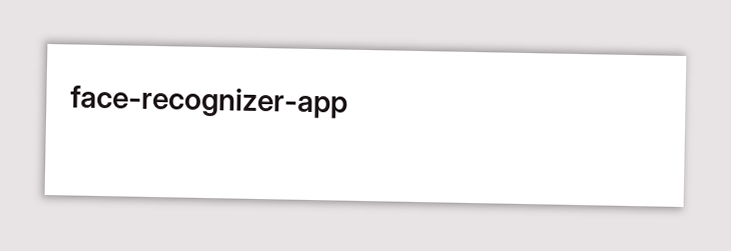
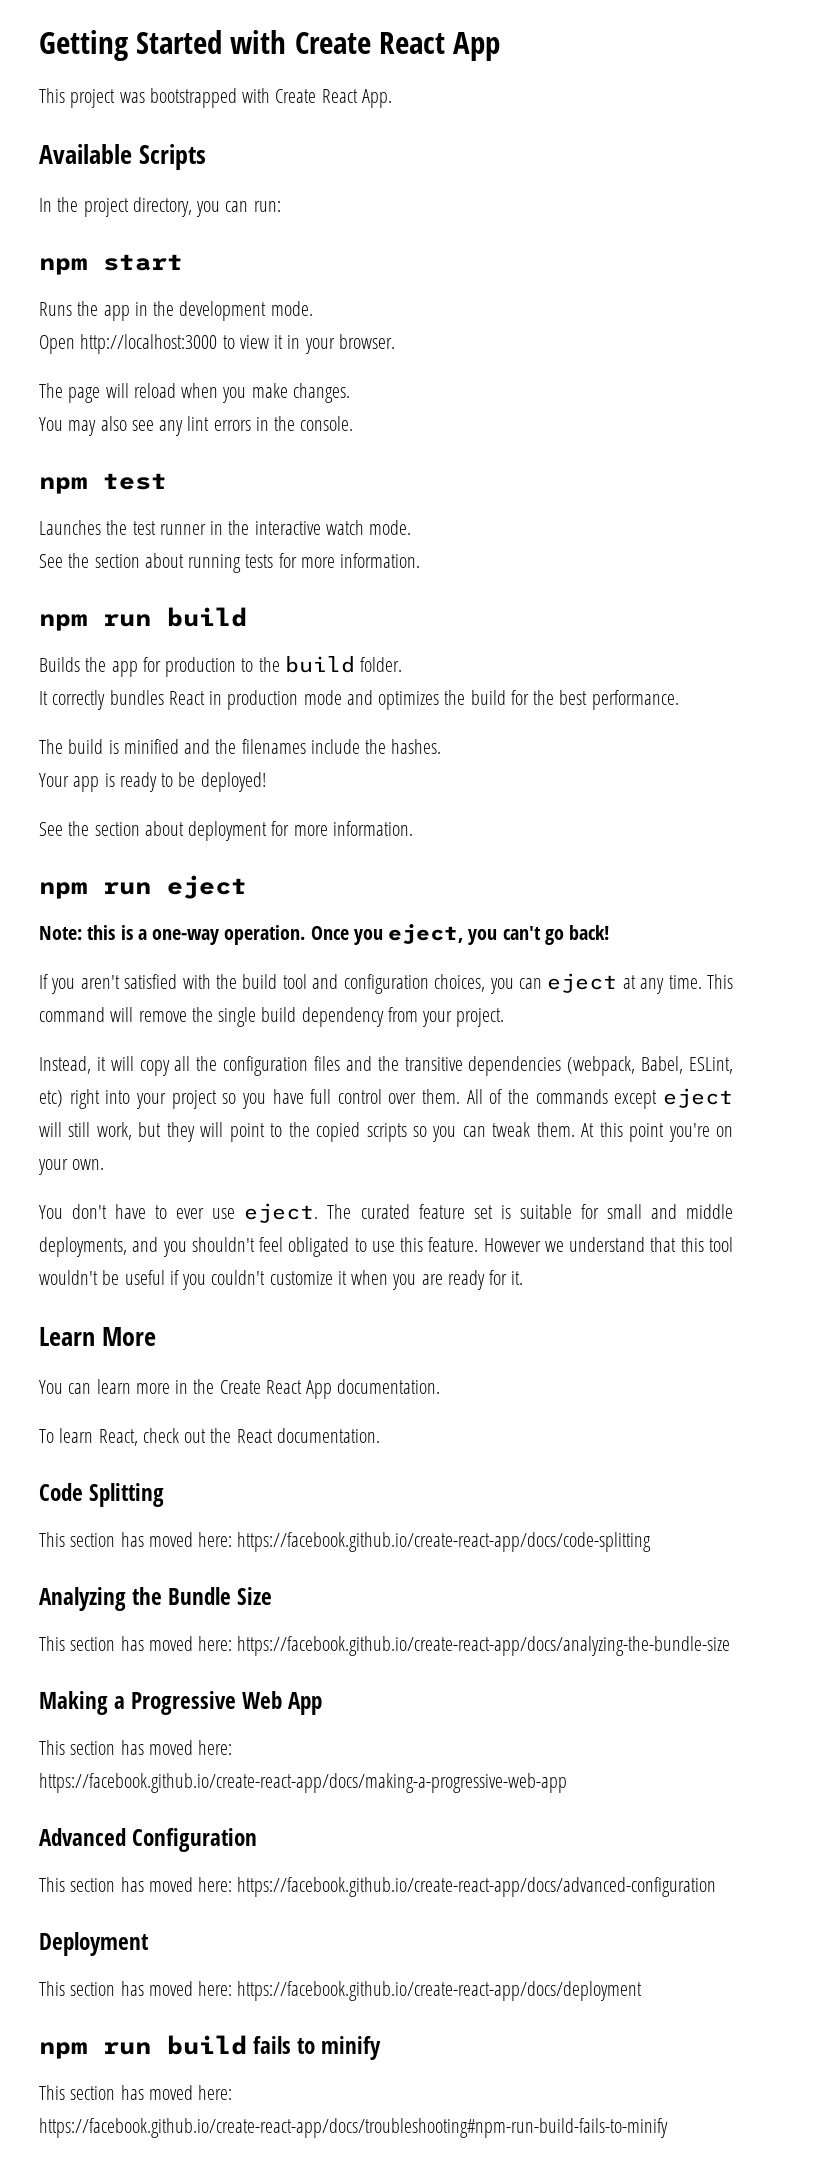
[70,85,348,119] face-recognizer-app -> [39,30,501,61] [39,88,392,108] [39,144,207,170] [39,197,281,217] [39,254,183,275] [39,301,313,321] [39,334,395,354] [39,383,350,403] [39,416,354,436] [39,473,167,494] [39,520,412,535] [39,553,421,573] [39,607,247,631] [39,656,403,677] [39,690,679,710] [39,739,442,754] [39,772,266,792] [39,821,413,841] [39,875,247,899] [39,924,610,945] [39,973,733,994] [39,1007,505,1027] [39,1056,733,1076] [39,1088,733,1109] [39,1122,734,1142] [38,1159,105,1175] [39,1203,733,1223] [39,1237,733,1257] [39,1270,524,1290] [39,1327,157,1346] [39,1379,441,1399] [39,1428,380,1446] [39,1483,165,1507] [39,1532,652,1552] [39,1587,273,1611] [39,1636,731,1656] [39,1691,323,1715] [39,1740,233,1755] [39,1773,567,1793] [39,1828,258,1852] [39,1877,717,1897] [39,1932,148,1956] [39,1981,643,2001] [39,2035,382,2060] [39,2085,233,2100] [39,2118,668,2138] Getting Started with Create React App // This project was bootstrapped with Create React App. // Available Scripts // In the project directory, you can run: // npm start // Runs the app in the development mode. // Open http://localhost:3000 to view it in your browser. // The page will reload when you make changes. // You may also see any lint errors in the console. // npm test // Launches the test runner in the interactive watch mode. // See the section about running tests for more information. // npm run build // Builds the app for production to the build folder. // It correctly bundles React in production mode and optimizes the build for the best performance. // The build is minified and the filenames include the hashes. // Your app is ready to be deployed! // See the section about deployment for more information. // npm run eject // Note: this is a one-way operation. Once you eject, you can't go back! // If you aren't satisfied with the build tool and configuration choices, you can eject at any time. This command will remove the single build dependency from your project. // Instead, it will copy all the configuration files and the transitive dependencies (webpack, Babel, ESLint, etc) right into your project so you have full control over them. All of the commands except eject will still work, but they will point to the copied scripts so you can tweak them. At this point you're on your own. // You don't have to ever use eject. The curated feature set is suitable for small and middle deployments, and you shouldn't feel obligated to use this feature. However we understand that this tool wouldn't be useful if you couldn't customize it when you are ready for it. // Learn More // You can learn more in the Create React App documentation. // To learn React, check out the React documentation. // Code Splitting // This section has moved here: https://facebook.github.io/create-react-app/docs/code-splitting // Analyzing the Bundle Size // This section has moved here: https://facebook.github.io/create-react-app/docs/analyzing-the-bundle-size // Making a Progressive Web App // This section has moved here: https://facebook.github.io/create-react-app/docs/making-a-progressive-web-app // Advanced Configuration // This section has moved here: https://facebook.github.io/create-react-app/docs/advanced-configuration // Deployment // This section has moved here: https://facebook.github.io/create-react-app/docs/deployment // npm run build fails to minify // This section has moved here: https://facebook.github.io/create-react-app/docs/troubleshooting#npm-run-build-fails-to-minify

